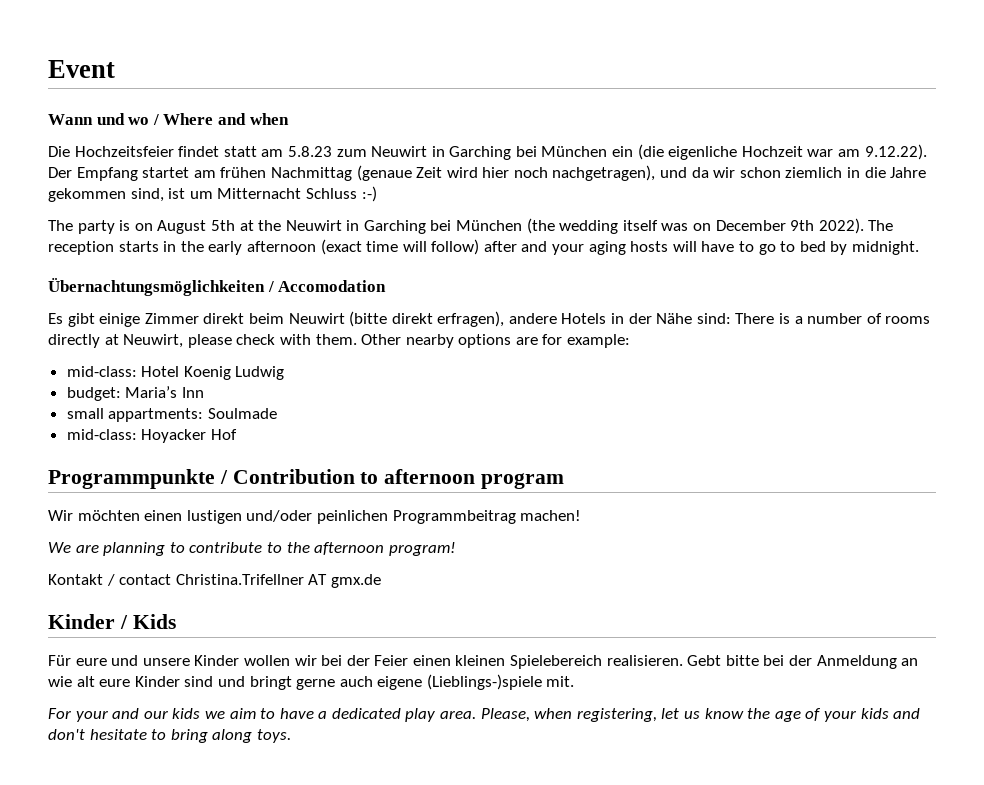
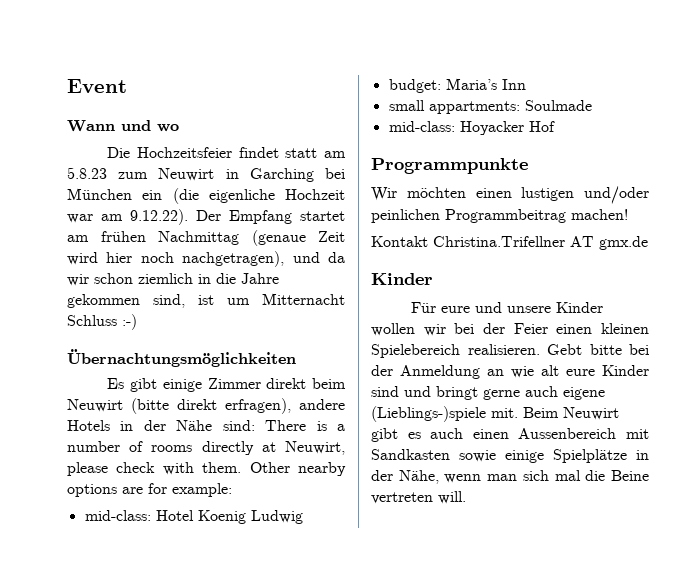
[152,113,289,125] / Where and when -> (179, 128) none
[48,218,894,234] [48,239,919,255] // The party is on August 5th at the Neuwirt in Garching bei München (the wedding itself was on December 9th 2022). The reception starts in the early afternoon (exact time will follow) after and your aging hosts will have to go to bed by midnight. -> (137, 322) none
[267,280,387,292] / Accomodation -> (296, 358) none
[219,469,565,489] / Contribution to afternoon program -> (528, 166) none
[48,542,456,556] // We are planning to contribute to the afternoon program! -> (628, 214) none
[106,574,172,586] / contact -> (428, 241) none
[119,614,176,629] / Kids -> (433, 279) none
[48,708,921,722] [48,729,291,743] // For your and our kids we aim to have a dedicated play area. Please, when registering, let us know the age of your kids and don't hesitate to bring along toys. -> [523,407,619,420] [371,428,649,442] [371,449,649,463] [371,470,649,484] [371,491,466,504] Beim Neuwirt gibt es auch einen Aussenbereich mit Sandkasten sowie einige Spielplätze in der Nähe, wenn man sich mal die Beine vertreten will.

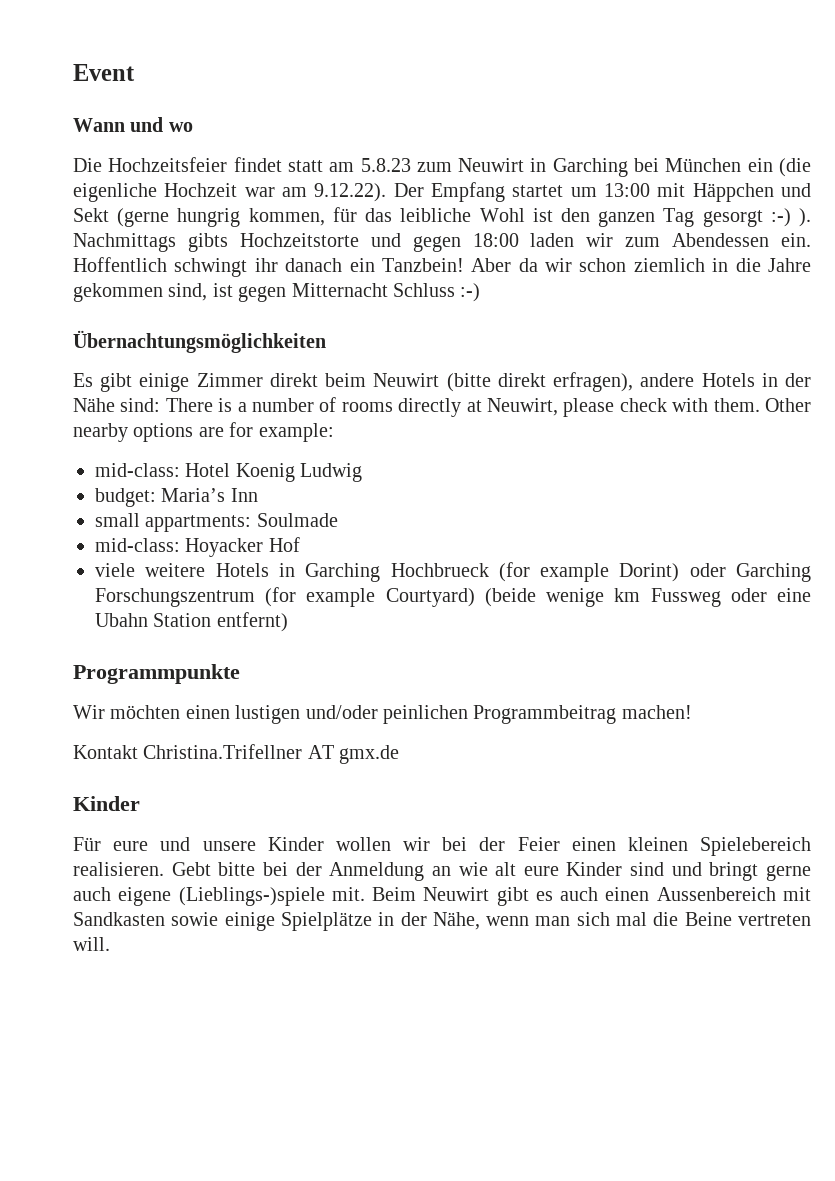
[67,230,345,246] [67,251,320,267] am frühen Nachmittag (genaue Zeit wird hier noch nachgetragen), und -> [570,183,812,202] [73,207,811,227] [73,233,811,252] [73,257,512,277] um 13:00 mit Häppchen und Sekt (gerne hungrig kommen, für das leibliche Wohl ist den ganzen Tag gesorgt :-) ). Nachmittags gibts Hochzeitstorte und gegen 18:00 laden wir zum Abendessen ein. Hoffentlich schwingt ihr danach ein Tanzbein! Aber
[227,298,250,305] um -> [238,286,287,302] gegen
(555, 126) none -> [95,562,811,582] [95,587,811,607] [95,612,288,632] // viele weitere Hotels in Garching Hochbrueck (for example Dorint) oder Garching Forschungszentrum (for example Courtyard) (beide wenige km Fussweg oder eine Ubahn Station entfernt)

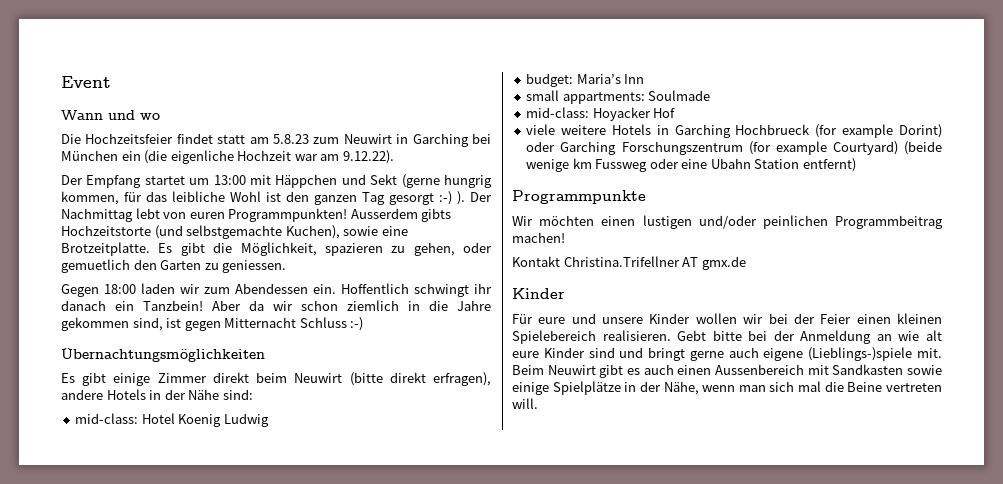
(387, 192) none -> (394, 157) //
[73,233,461,252] Nachmittags gibts Hochzeitstorte und gegen -> [470,192,492,202] [61,208,452,222] [61,225,408,239] [61,242,492,256] [61,259,287,273] [61,284,99,297] Der Nachmittag lebt von euren Programmpunkten! Ausserdem gibts Hochzeitstorte (und selbstgemachte Kuchen), sowie eine Brotzeitplatte. Es gibt die Möglichkeit, spazieren zu gehen, oder gemuetlich den Garten zu geniessen. // Gegen
[165,397,811,417] [73,422,334,442] There is a number of rooms directly at Neuwirt, please check with them. Other nearby options are for example: -> (253, 394) none

